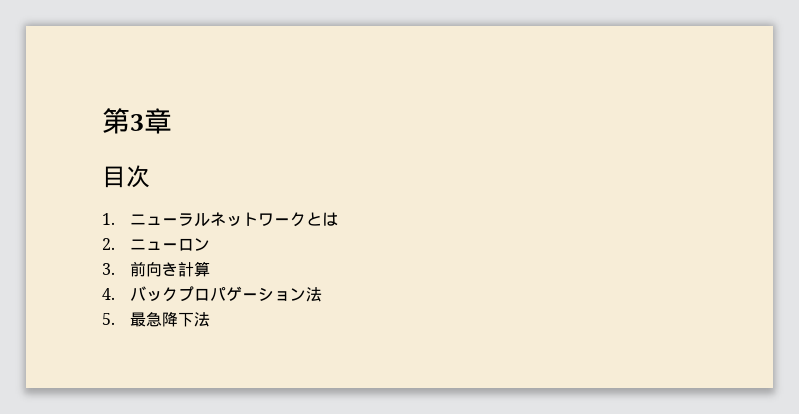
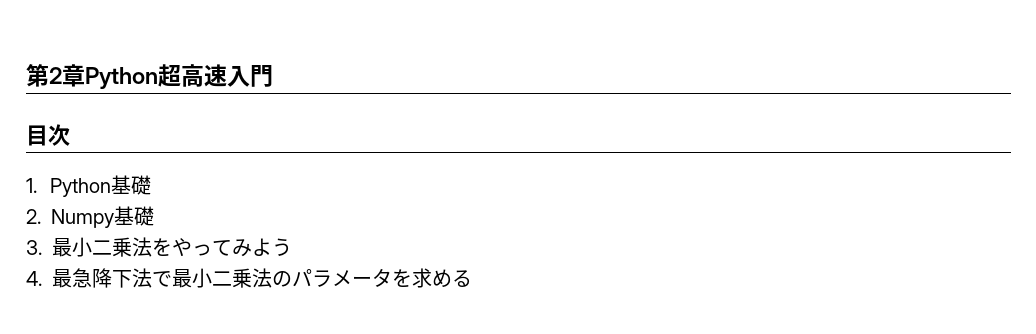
[130,114,144,131] 3 -> [49,67,62,84] 2
(172, 121) none -> [85,64,273,89] Python超高速入門
[129,212,338,227] ニューラルネットワークとは -> [49,175,151,197] Python基礎
[129,238,210,251] ニューロン -> [51,206,154,228] Numpy基礎
[129,261,210,277] [102,286,322,302] [102,312,210,327] 前向き計算 // 4.バックプロパゲーション法 // 5.最急降下法 -> [52,237,292,257] [26,268,472,288] 最小二乗法をやってみよう // 4.最急降下法で最小二乗法のパラメータを求める

